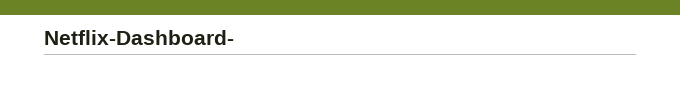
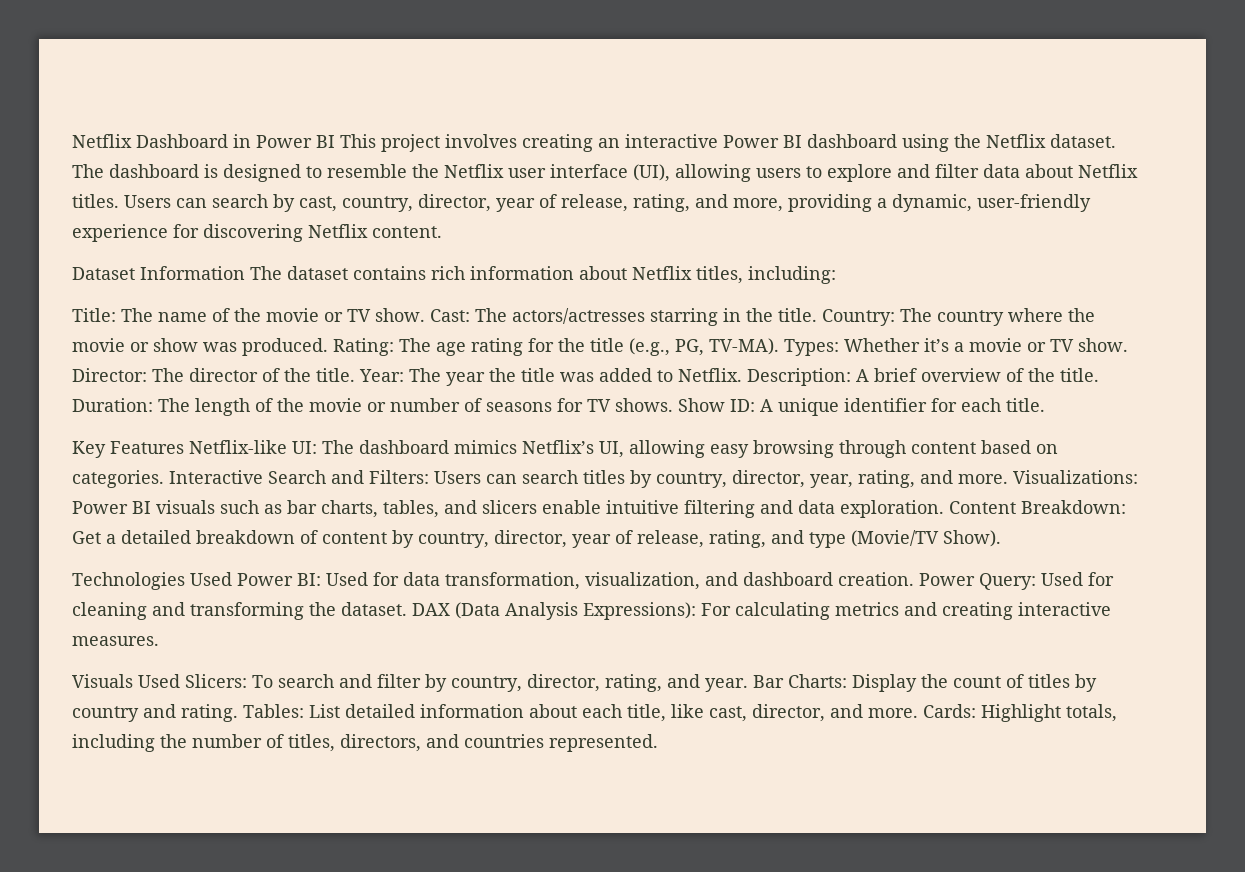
[44,30,234,45] Netflix-Dashboard- -> [72,134,1116,152] [72,164,1138,182] [72,194,1091,212] [72,224,442,242] [72,266,836,284] [72,308,1095,326] [72,338,1128,356] [72,368,1099,386] [72,398,1045,416] [72,440,1058,458] [72,470,1138,488] [72,500,1126,518] [72,530,1001,548] [72,572,1114,590] [72,602,1111,620] [72,636,159,646] [72,674,1097,692] [72,704,1117,722] [72,734,658,752] Netflix Dashboard in Power BI This project involves creating an interactive Power BI dashboard using the Netflix dataset. The dashboard is designed to resemble the Netflix user interface (UI), allowing users to explore and filter data about Netflix titles. Users can search by cast, country, director, year of release, rating, and more, providing a dynamic, user-friendly experience for discovering Netflix content. // Dataset Information The dataset contains rich information about Netflix titles, including: // Title: The name of the movie or TV show. Cast: The actors/actresses starring in the title. Country: The country where the movie or show was produced. Rating: The age rating for the title (e.g., PG, TV-MA). Types: Whether it’s a movie or TV show. Director: The director of the title. Year: The year the title was added to Netflix. Description: A brief overview of the title. Duration: The length of the movie or number of seasons for TV shows. Show ID: A unique identifier for each title. // Key Features Netflix-like UI: The dashboard mimics Netflix’s UI, allowing easy browsing through content based on categories. Interactive Search and Filters: Users can search titles by country, director, year, rating, and more. Visualizations: Power BI visuals such as bar charts, tables, and slicers enable intuitive filtering and data exploration. Content Breakdown: Get a detailed breakdown of content by country, director, year of release, rating, and type (Movie/TV Show). // Technologies Used Power BI: Used for data transformation, visualization, and dashboard creation. Power Query: Used for cleaning and transforming the dataset. DAX (Data Analysis Expressions): For calculating metrics and creating interactive measures. // Visuals Used Slicers: To search and filter by country, director, rating, and year. Bar Charts: Display the count of titles by country and rating. Tables: List detailed information about each title, like cast, director, and more. Cards: Highlight totals, including the number of titles, directors, and countries represented.

